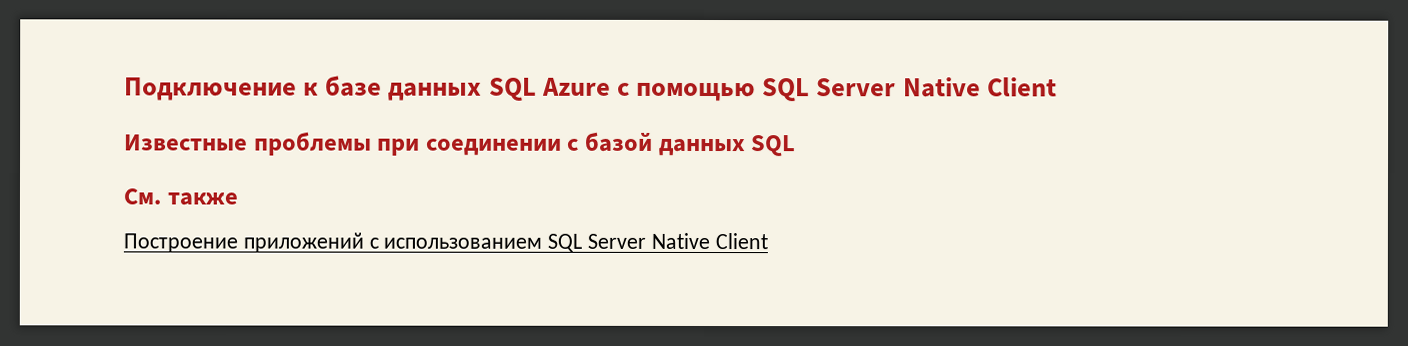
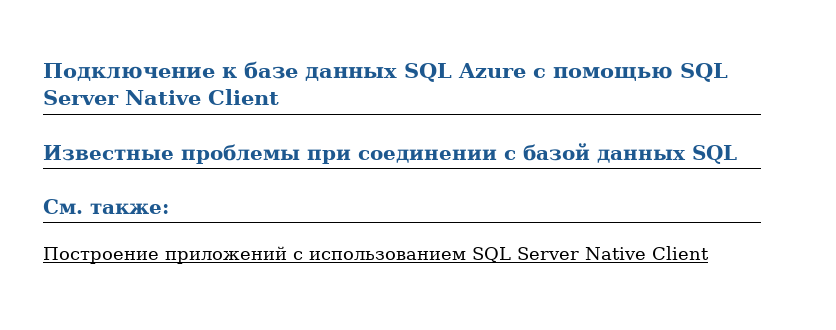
[166,192,238,206] также -> [90,203,169,214] также:

